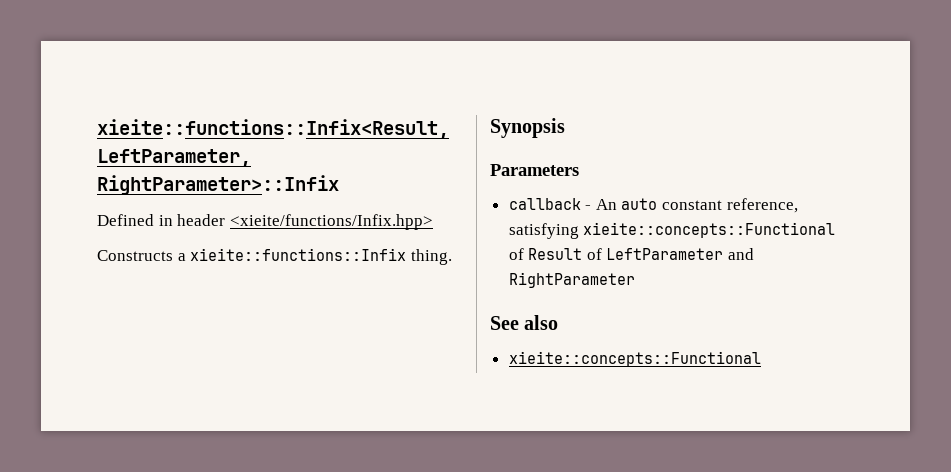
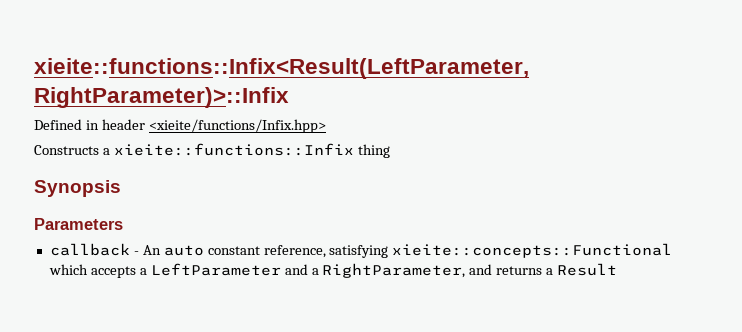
[97,119,449,139] [97,149,251,167] [97,175,339,195] xieite::functions::Infix<Result, LeftParameter, RightParameter>::Infix -> [34,58,529,79] [34,87,289,108] xieite::functions::Infix<Result(LeftParameter, RightParameter)>::Infix
[410,249,452,265] thing. -> [357,144,390,158] thing
[508,248,755,260] [508,272,635,288] [490,315,559,330] [508,351,761,367] of Result of LeftParameter and RightParameter // See also // xieite::concepts::Functional -> [48,263,618,278] which accepts a LeftParameter and a RightParameter, and returns a Result

